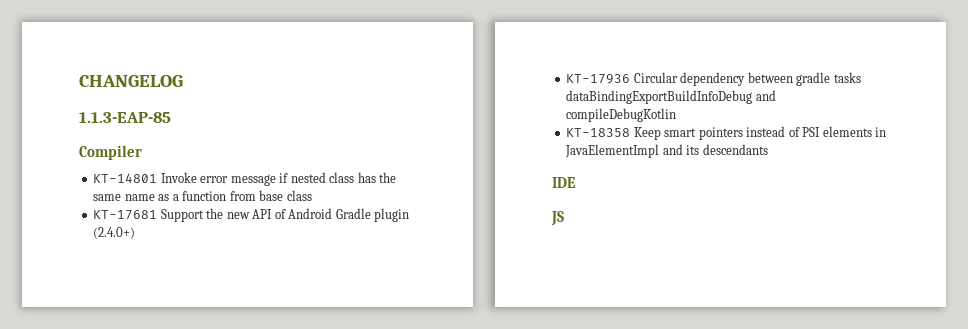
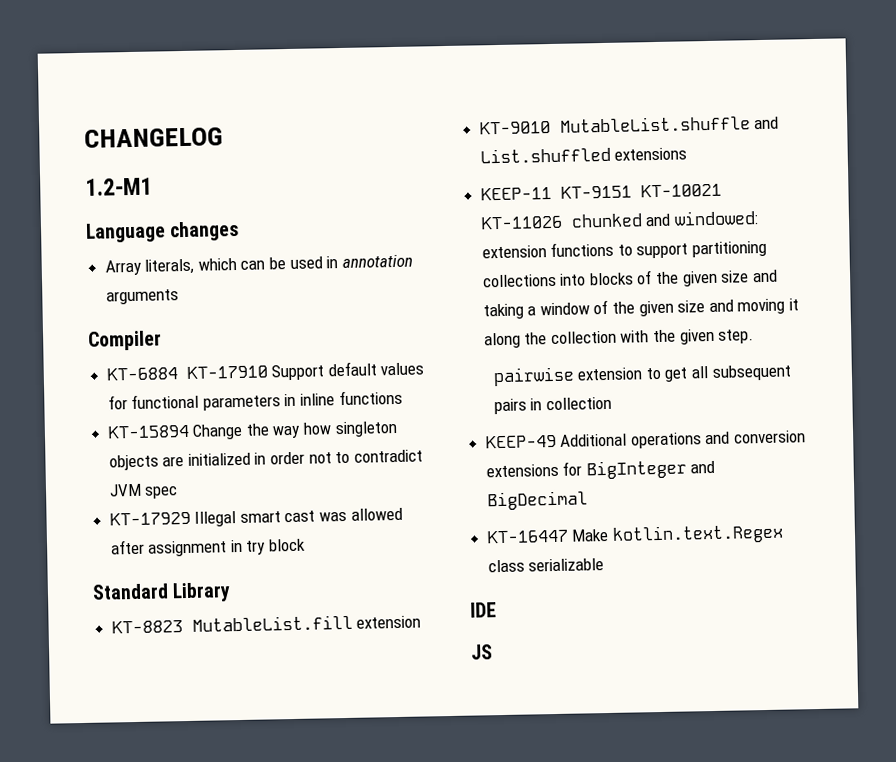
[79,112,171,123] [79,145,142,160] [93,172,397,186] [93,190,312,201] [93,208,410,222] [93,227,136,239] [566,72,861,86] [566,90,776,104] [566,108,677,122] [566,126,887,140] [565,144,768,158] 1.1.3-EAP-85 // Compiler // KT-14801 Invoke error message if nested class has the same name as a function from base class // KT-17681 Support the new API of Android Gradle plugin (2.4.0+) // KT-17936 Circular dependency between gradle tasks dataBindingExportBuildInfoDebug and compileDebugKotlin // KT-18358 Keep smart pointers instead of PSI elements in JavaElementImpl and its descendants -> [85,177,153,196] [85,220,240,243] [104,254,413,276] [105,289,179,305] [87,330,162,351] [106,361,425,381] [107,389,403,411] [107,420,398,440] [108,449,423,471] [108,483,179,499] [109,507,403,527] [109,538,307,557] [92,582,232,603] [111,614,422,634] [479,115,780,135] [479,146,688,164] [480,183,722,201] [480,210,759,230] [481,240,768,259] [481,269,778,288] [482,298,800,320] [483,328,755,349] [492,364,792,387] [493,396,612,415] [485,430,807,449] [485,459,716,480] [486,490,588,511] [486,523,784,545] [487,558,605,573] 1.2-M1 // Language changes // Array literals, which can be used in annotation arguments // Compiler // KT-6884 KT-17910 Support default values for functional parameters in inline functions // KT-15894 Change the way how singleton objects are initialized in order not to contradict JVM spec // KT-17929 Illegal smart cast was allowed after assignment in try block // Standard Library // KT-8823 MutableList.fill extension // KT-9010 MutableList.shuffle and List.shuffled extensions // KEEP-11 KT-9151 KT-10021 KT-11026 chunked and windowed: extension functions to support partitioning collections into blocks of the given size and taking a window of the given size and moving it along the collection with the given step. // pairwise extension to get all subsequent pairs in collection // KEEP-49 Additional operations and conversion extensions for BigInteger and BigDecimal // KT-16447 Make kotlin.text.Regex class serializable

